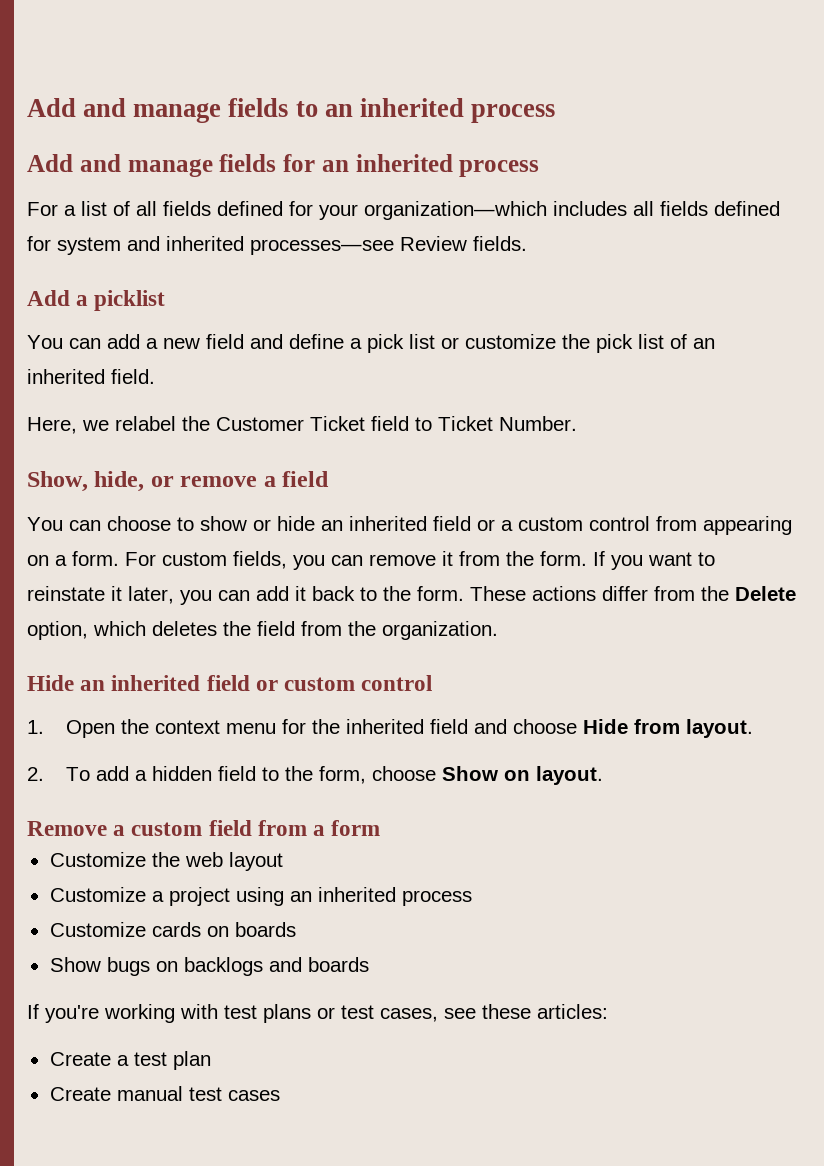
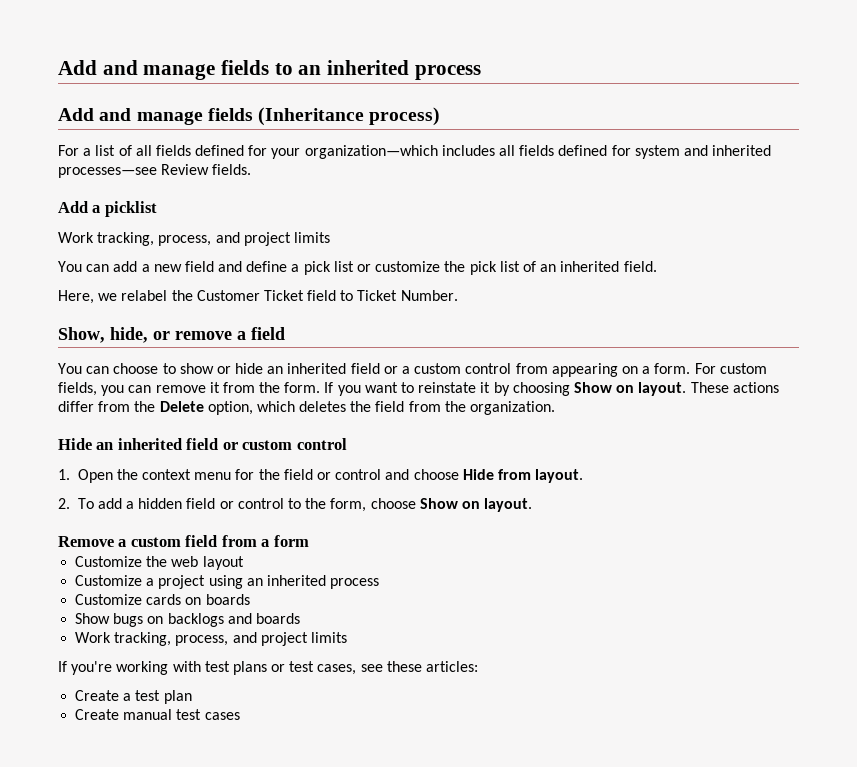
[283,154,540,177] for an inherited process -> [258,107,441,126] (Inheritance process)
(166, 300) none -> [58,232,330,246] // Work tracking, process, and project limits
[128,586,464,605] later, you can add it back to the form. -> [493,382,687,396] by choosing Show on layout.
[346,719,469,734] inherited field -> [283,469,382,480] field or control
(257, 773) none -> [219,498,284,509] or control
(369, 964) none -> [75,632,347,646] // Work tracking, process, and project limits

